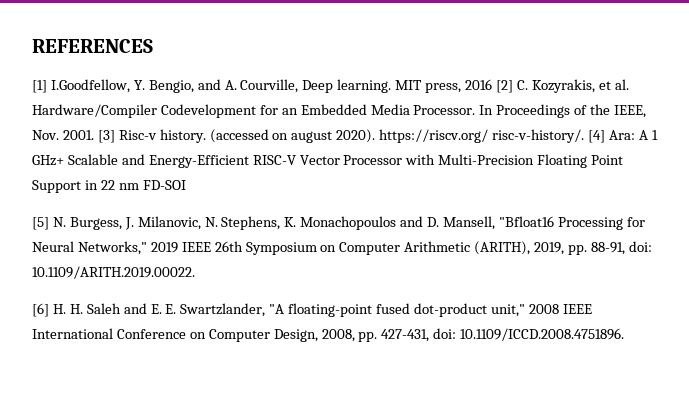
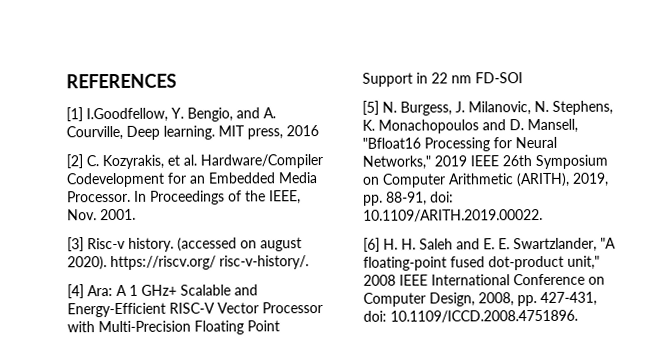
(493, 84) none -> (319, 131) //
(94, 135) none -> (136, 214) //
(585, 136) none -> (309, 262) //

